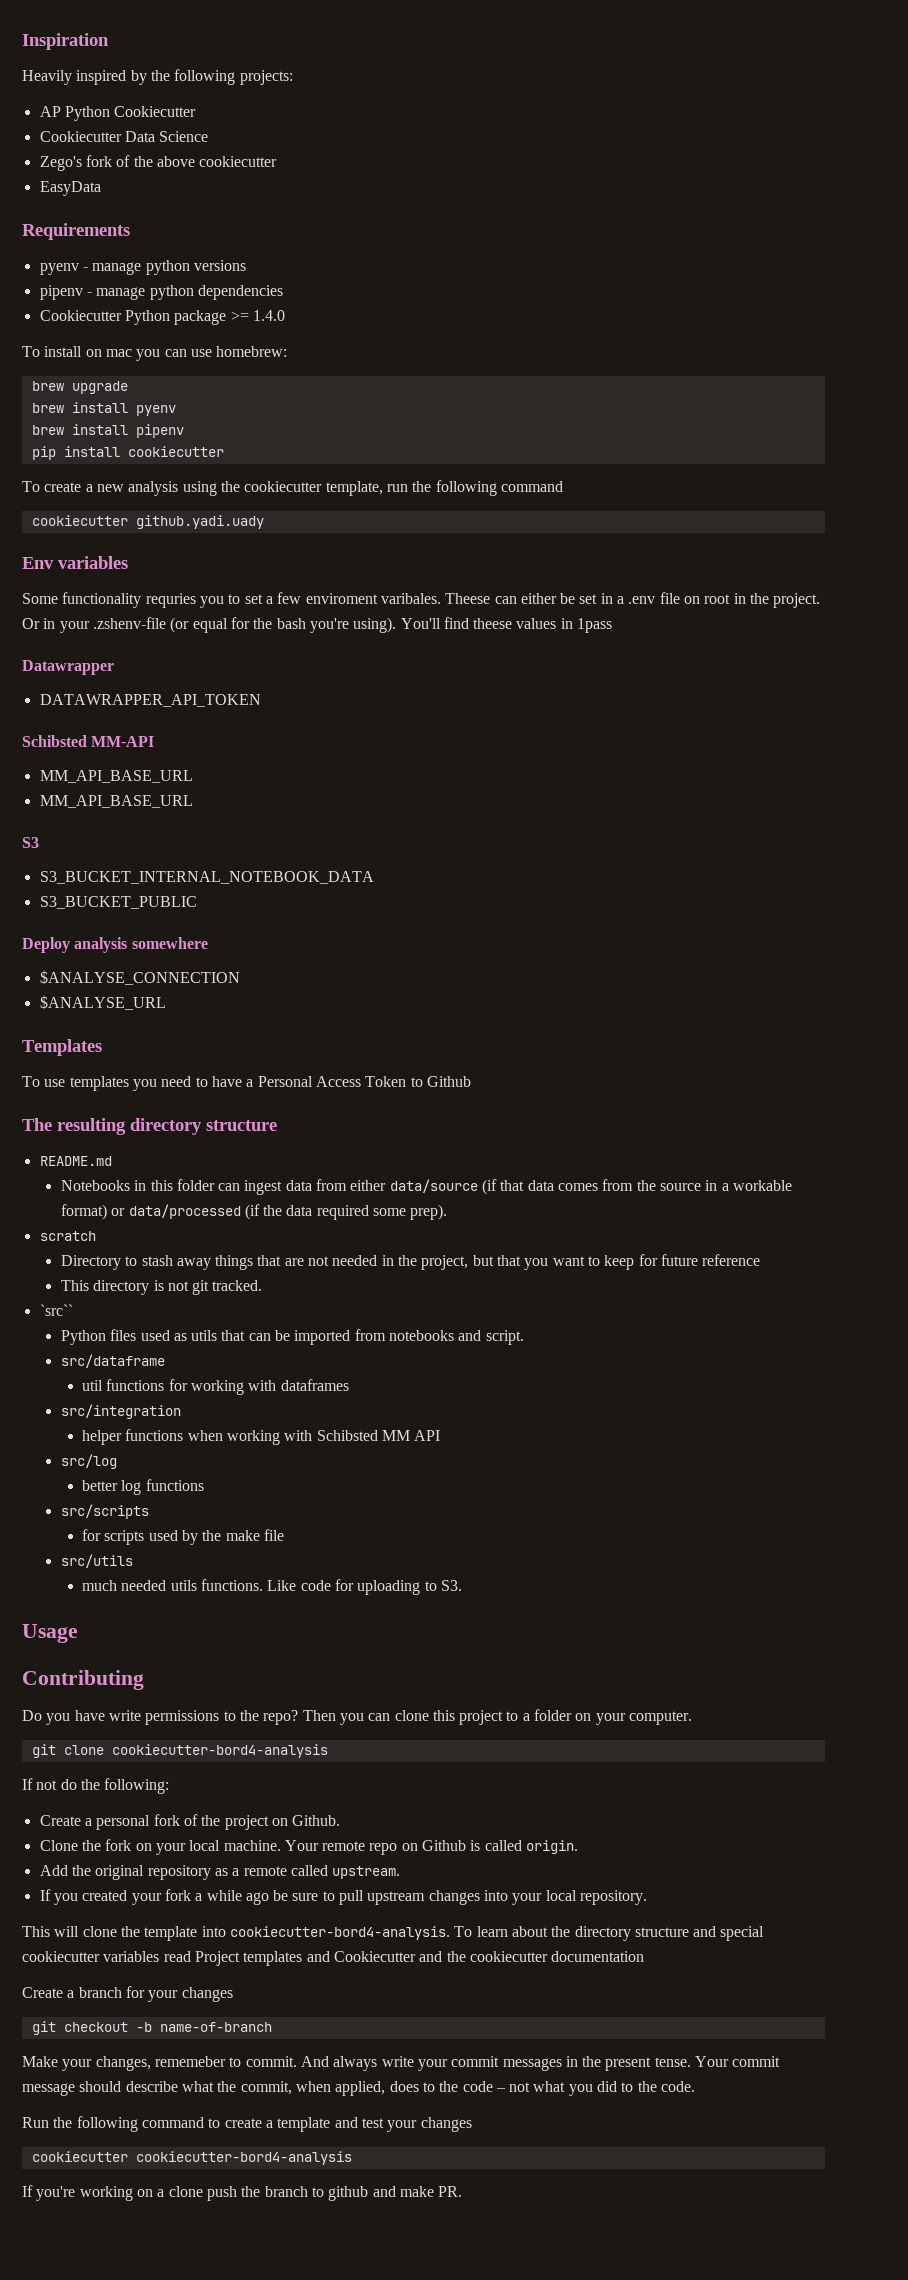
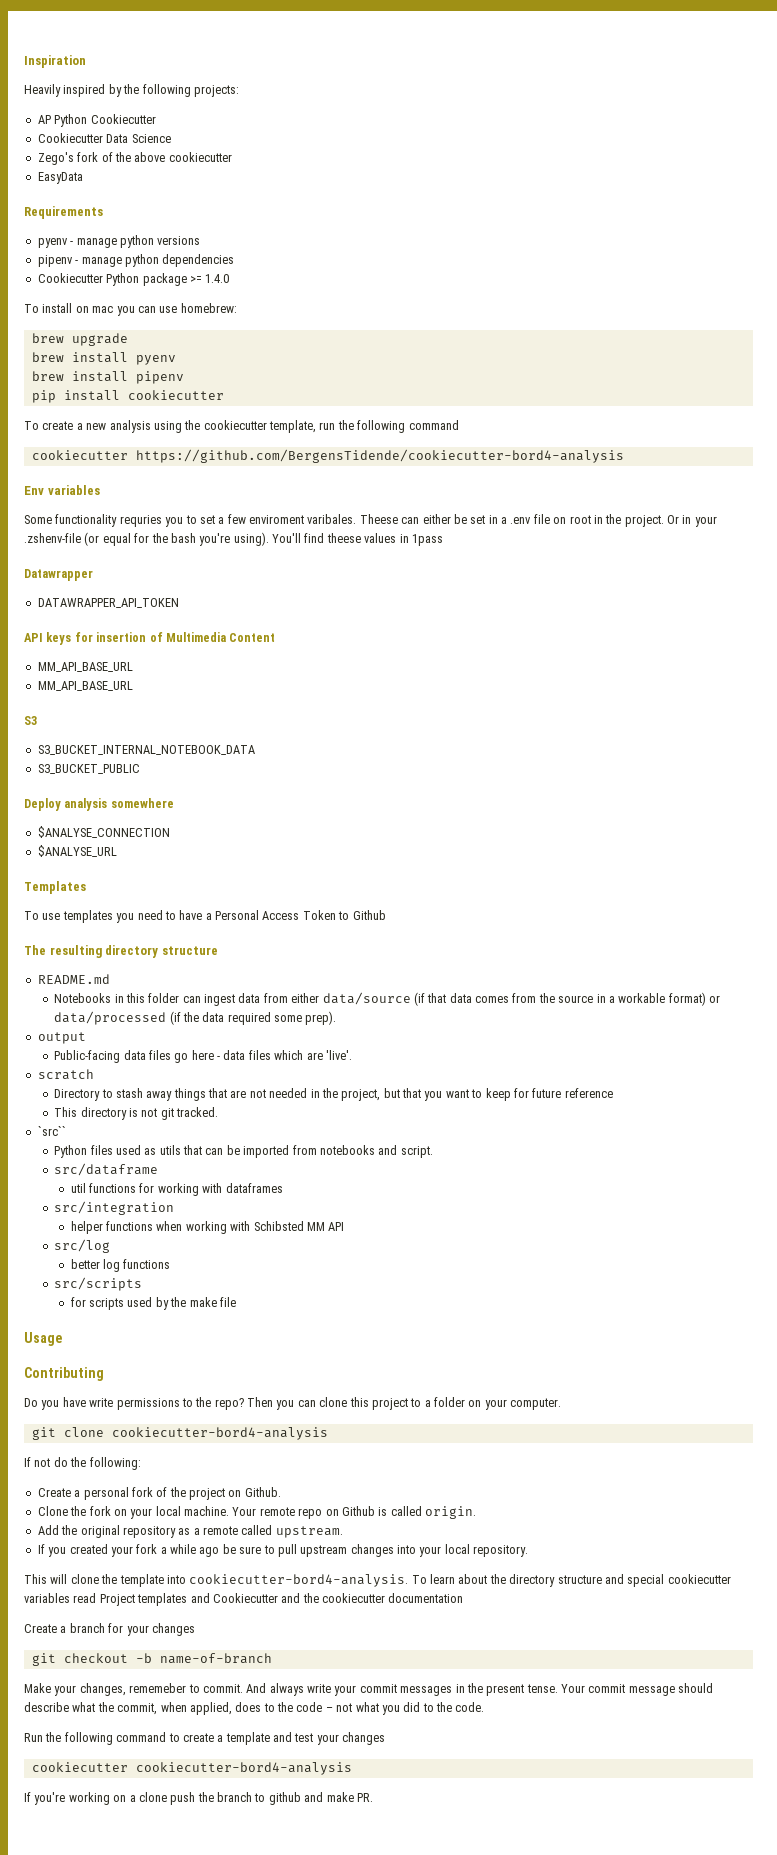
[135,515,264,529] github.yadi.uady -> [135,449,624,463] https://github.com/BergensTidende/cookiecutter-bord4-analysis
[22,735,155,747] Schibsted MM-API -> [24,632,276,645] API keys for insertion of Multimedia Content
(448, 1212) none -> [37,1032,86,1044] [54,1050,352,1063] // output // Public-facing data files go here - data files which are 'live'.
[60,1554,133,1568] [82,1579,463,1595] // src/utils // much needed utils functions. Like code for uploading to S3. -> (236, 1302) none

